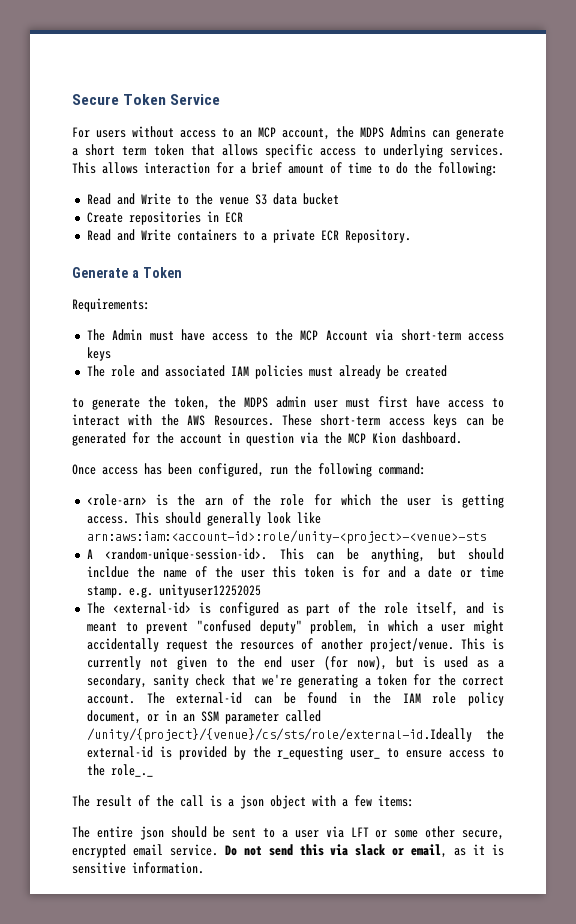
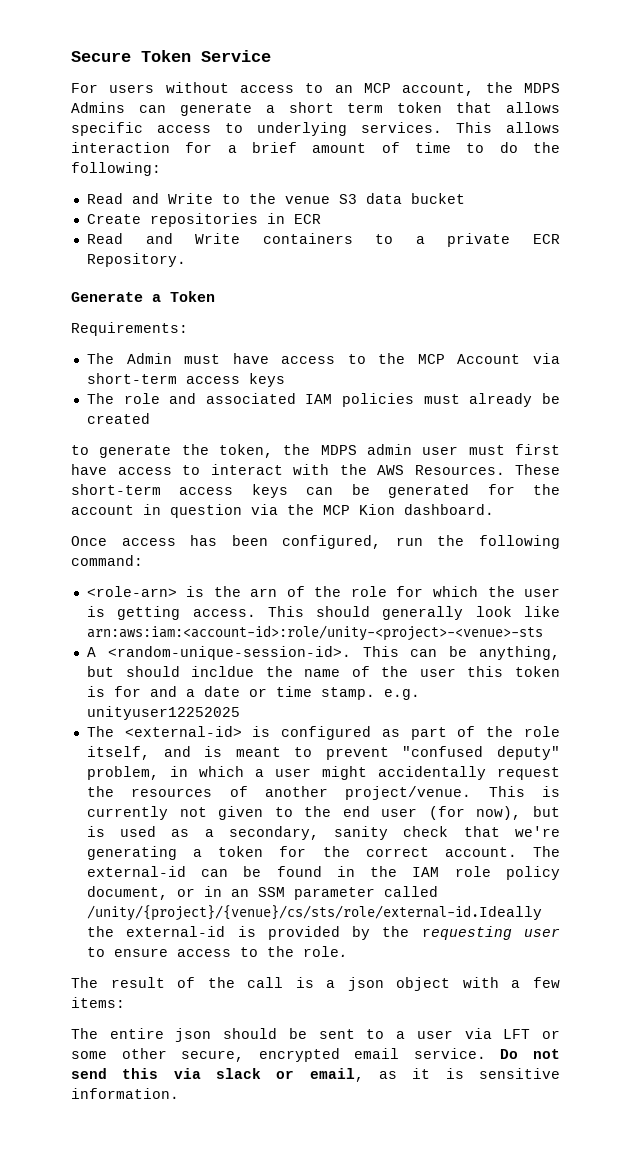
[277,746,381,760] r_equesting user_ -> [421,926,560,940] requesting user
[110,764,153,777] role_._ -> [302,946,348,957] role.

